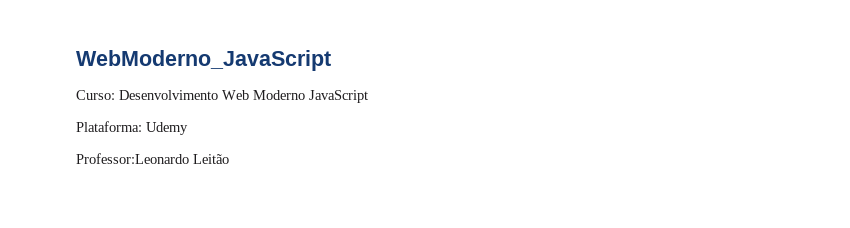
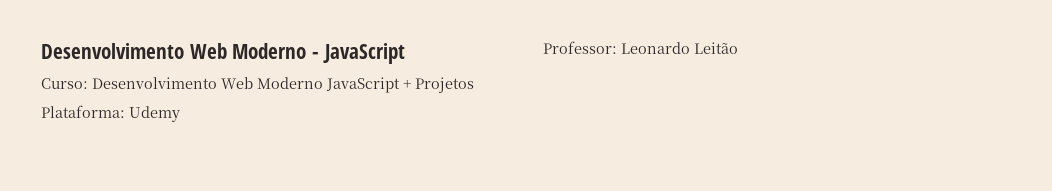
[76,50,331,71] WebModerno_JavaScript -> [41,43,405,64] Desenvolvimento Web Moderno - JavaScript
(368, 96) none -> [403,77,474,93] + Projetos
[76,153,189,164] Professor:Leonardo -> [543,41,690,54] Professor: Leonardo

